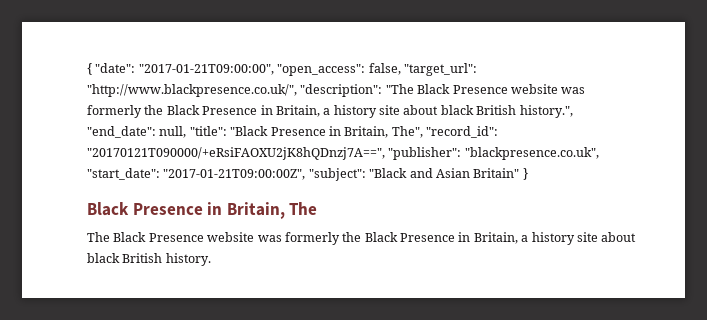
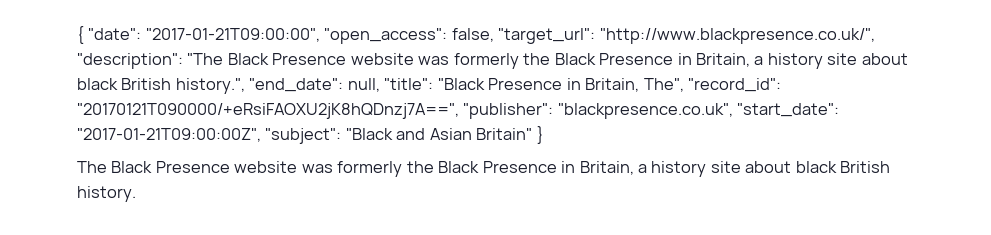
[87,202,318,219] // Black Presence in Britain, The -> (544, 135) none

